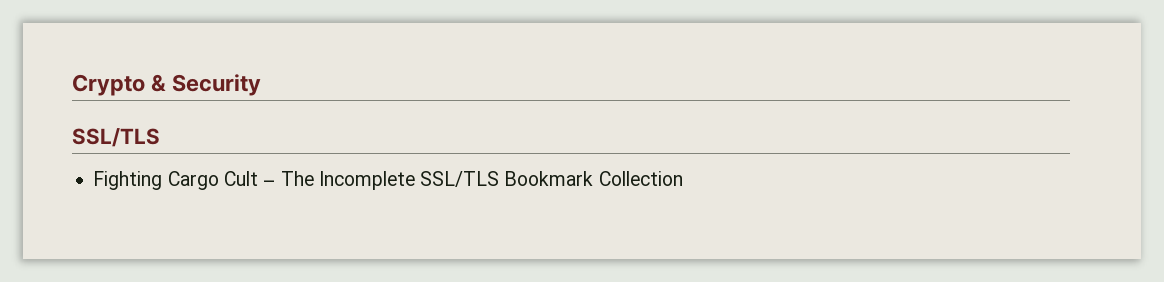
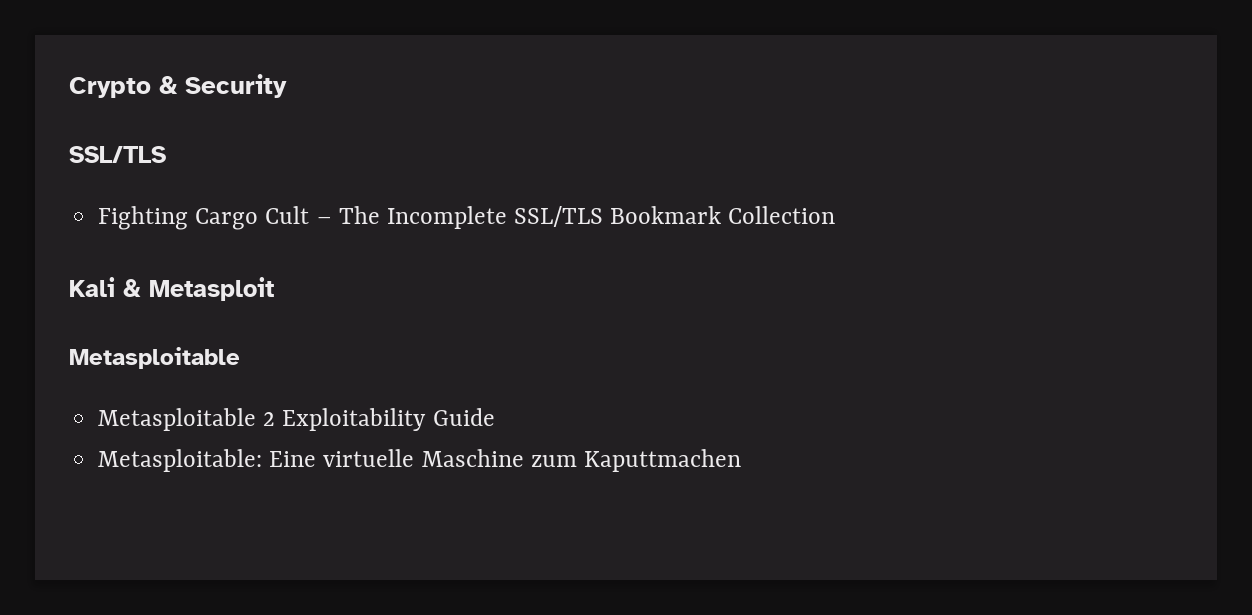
(683, 178) none -> [69,277,274,301] [69,347,240,369] [98,408,495,431] [98,449,741,472] // Kali & Metasploit // Metasploitable // Metasploitable 2 Exploitability Guide // Metasploitable: Eine virtuelle Maschine zum Kaputtmachen

